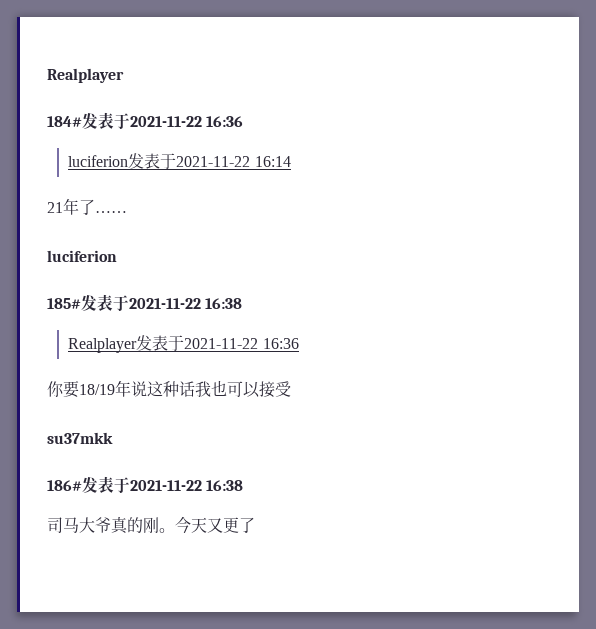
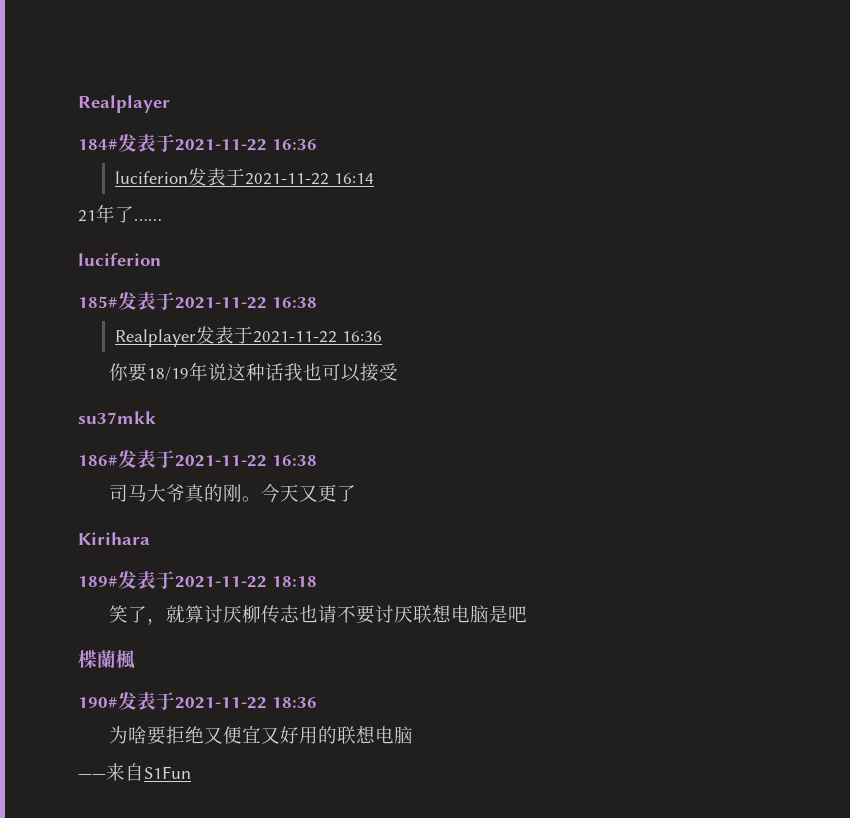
(255, 525) none -> [78,532,150,545] [78,571,317,589] [109,604,528,625] [78,650,135,669] [78,692,317,710] [109,725,414,745] [78,763,191,781] // Kirihara // 189#发表于2021-11-22 18:18 // 笑了，就算讨厌柳传志也请不要讨厌联想电脑是吧 // 楪蘭楓 // 190#发表于2021-11-22 18:36 // 为啥要拒绝又便宜又好用的联想电脑 // ——来自S1Fun

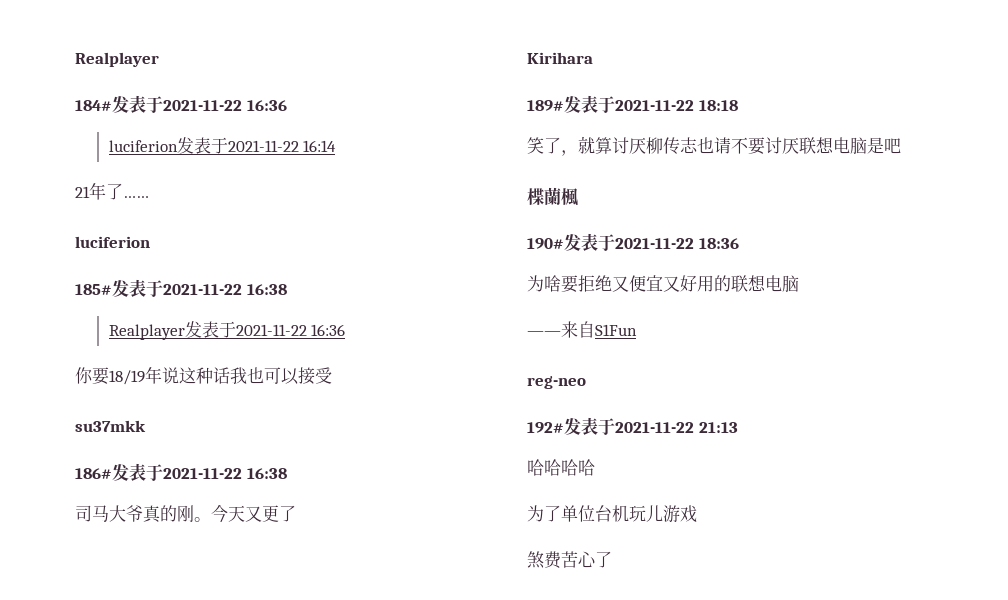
(191, 772) none -> [527,376,586,389] [527,417,738,435] [527,459,595,476] [527,505,697,523] [527,551,612,569] // reg-neo // 192#发表于2021-11-22 21:13 // 哈哈哈哈 // 为了单位台机玩儿游戏 // 煞费苦心了

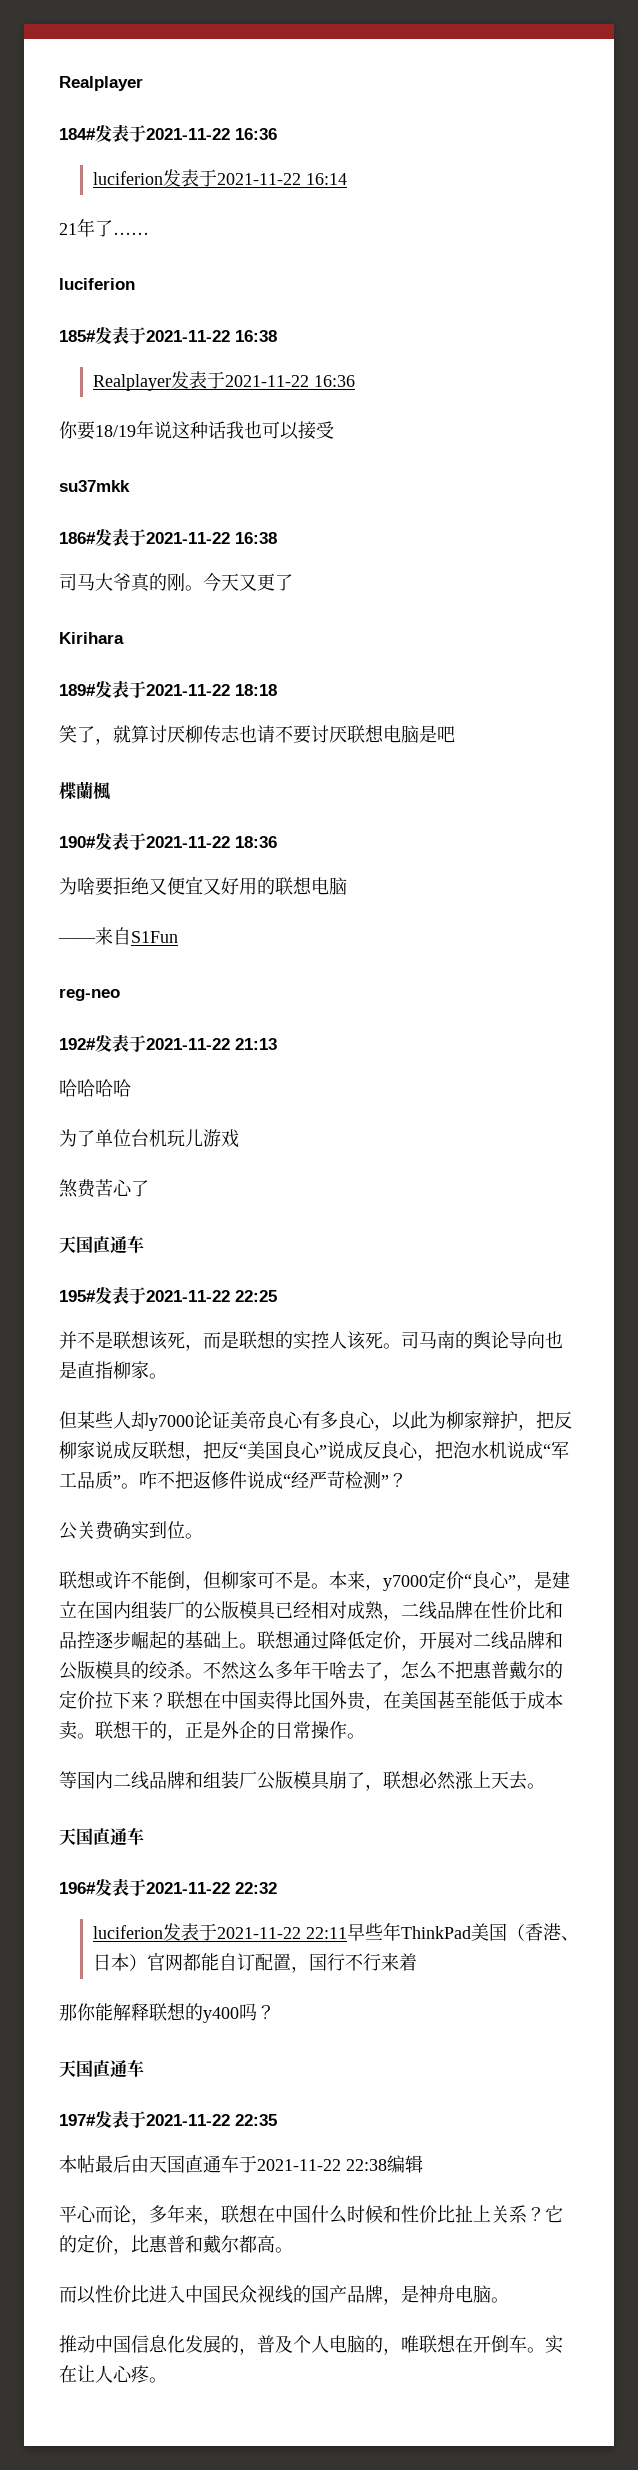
(612, 559) none -> [59,1235,144,1254] [59,1286,277,1304] [59,1330,563,1351] [59,1361,167,1379] [59,1411,572,1431] [59,1440,569,1461] [59,1471,407,1490] [59,1521,203,1540] [59,1570,570,1591] [59,1601,563,1621] [59,1630,563,1651] [59,1660,563,1681] [59,1690,563,1711] [59,1720,365,1741] [59,1770,545,1791] [59,1827,144,1846] [59,1878,277,1896] [92,1922,579,1941] [92,1953,417,1973] [59,2002,275,2023] [59,2059,144,2078] [59,2110,277,2128] [59,2155,423,2173] [59,2204,563,2225] [59,2234,293,2255] [59,2285,509,2305] [59,2334,563,2355] [59,2365,167,2383] // 天国直通车 // 195#发表于2021-11-22 22:25 // 并不是联想该死，而是联想的实控人该死。司马南的舆论导向也是直指柳家。 // 但某些人却y7000论证美帝良心有多良心，以此为柳家辩护，把反柳家说成反联想，把反“美国良心”说成反良心，把泡水机说成“军工品质”。咋不把返修件说成“经严苛检测”？ // 公关费确实到位。 // 联想或许不能倒，但柳家可不是。本来，y7000定价“良心”，是建立在国内组装厂的公版模具已经相对成熟，二线品牌在性价比和品控逐步崛起的基础上。联想通过降低定价，开展对二线品牌和公版模具的绞杀。不然这么多年干啥去了，怎么不把惠普戴尔的定价拉下来？联想在中国卖得比国外贵，在美国甚至能低于成本卖。联想干的，正是外企的日常操作。 // 等国内二线品牌和组装厂公版模具崩了，联想必然涨上天去。 // 天国直通车 // 196#发表于2021-11-22 22:32 // luciferion发表于2021-11-22 22:11早些年ThinkPad美国（香港、日本）官网都能自订配置，国行不行来着 // 那你能解释联想的y400吗？ // 天国直通车 // 197#发表于2021-11-22 22:35 // 本帖最后由天国直通车于2021-11-22 22:38编辑 // 平心而论，多年来，联想在中国什么时候和性价比扯上关系？它的定价，比惠普和戴尔都高。 // 而以性价比进入中国民众视线的国产品牌，是神舟电脑。 // 推动中国信息化发展的，普及个人电脑的，唯联想在开倒车。实在让人心疼。

